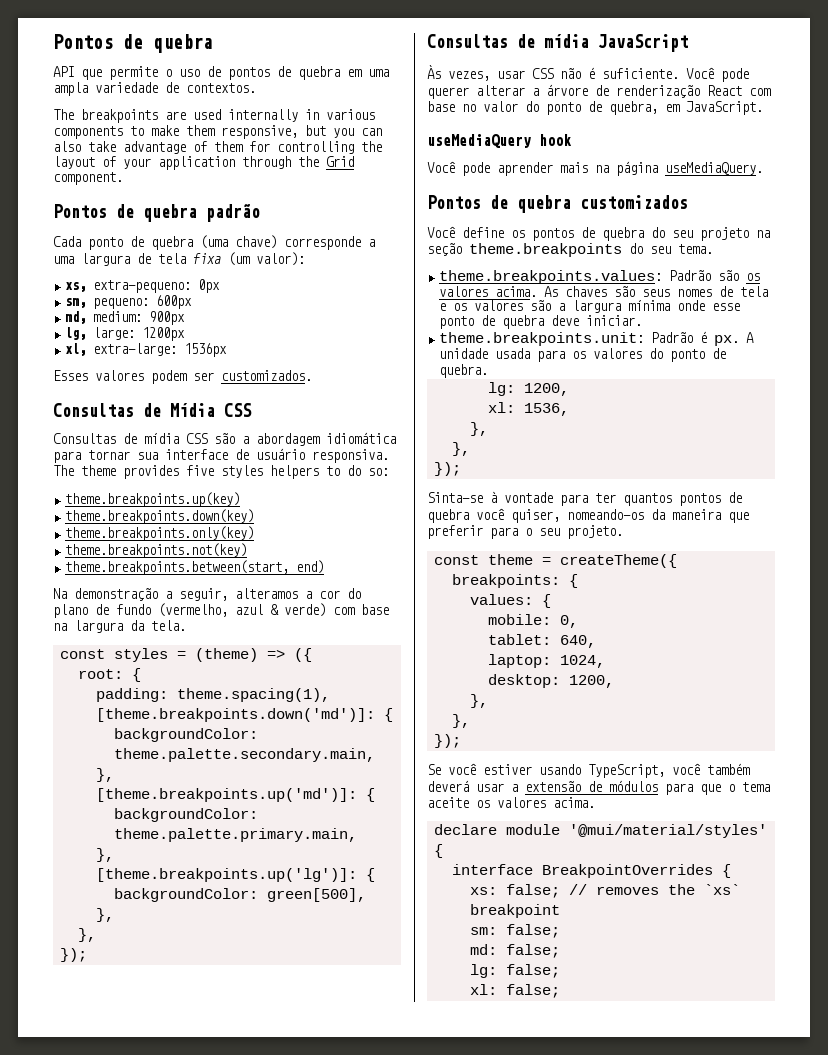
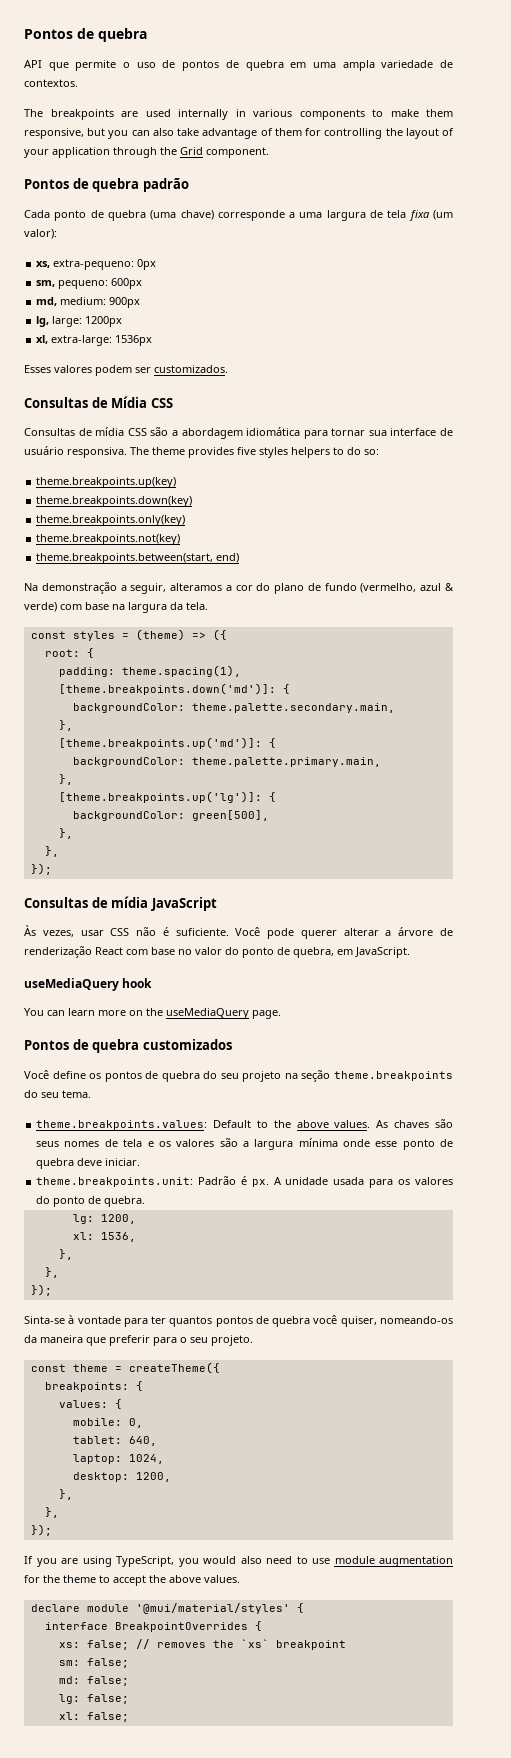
[427,161,763,176] Você pode aprender mais na página useMediaQuery. -> [24,1008,281,1019] You can learn more on the useMediaQuery page.
[669,270,761,281] [439,286,538,297] Padrão são os valores acima. -> [212,1120,371,1128] Default to the above values.
[427,763,750,778] [427,780,770,795] [427,797,595,808] Se você estiver usando TypeScript, você também deverá usar a extensão de módulos para que o tema aceite os valores acima. -> [24,1556,453,1567] [24,1575,240,1586] If you are using TypeScript, you would also need to use module augmentation for the theme to accept the above values.

